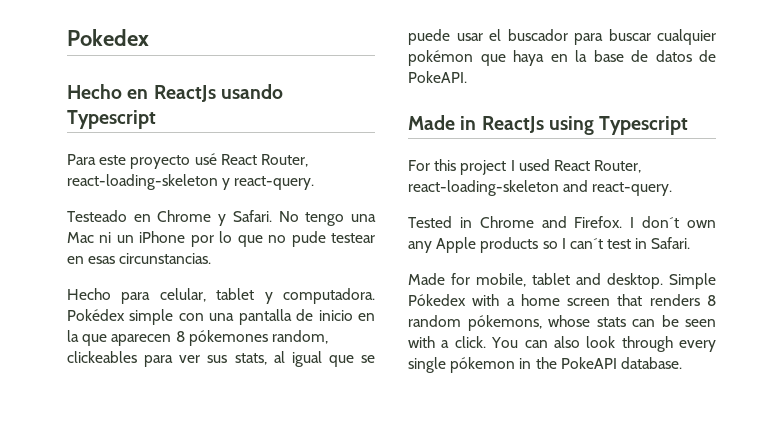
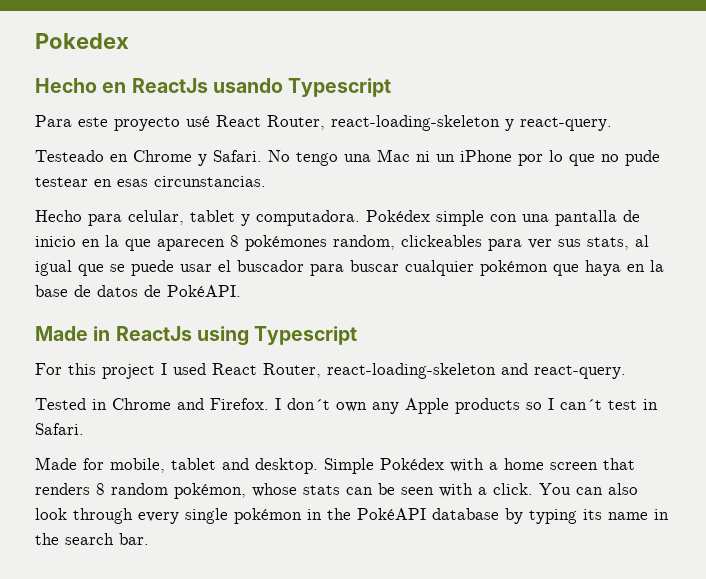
[188,330,268,346] pókemones -> [245,235,327,251] pokémones
[408,71,467,83] PokeAPI. -> [167,285,241,297] PokéAPI.
[408,294,466,306] Pókedex -> [380,458,444,470] Pokédex
[467,315,542,331] pókemons, -> [174,483,246,499] pokémon,
[450,357,682,373] pókemon in the PokeAPI database. -> [234,508,669,524] [35,533,149,545] pokémon in the PokéAPI database by typing its name in the search bar.

